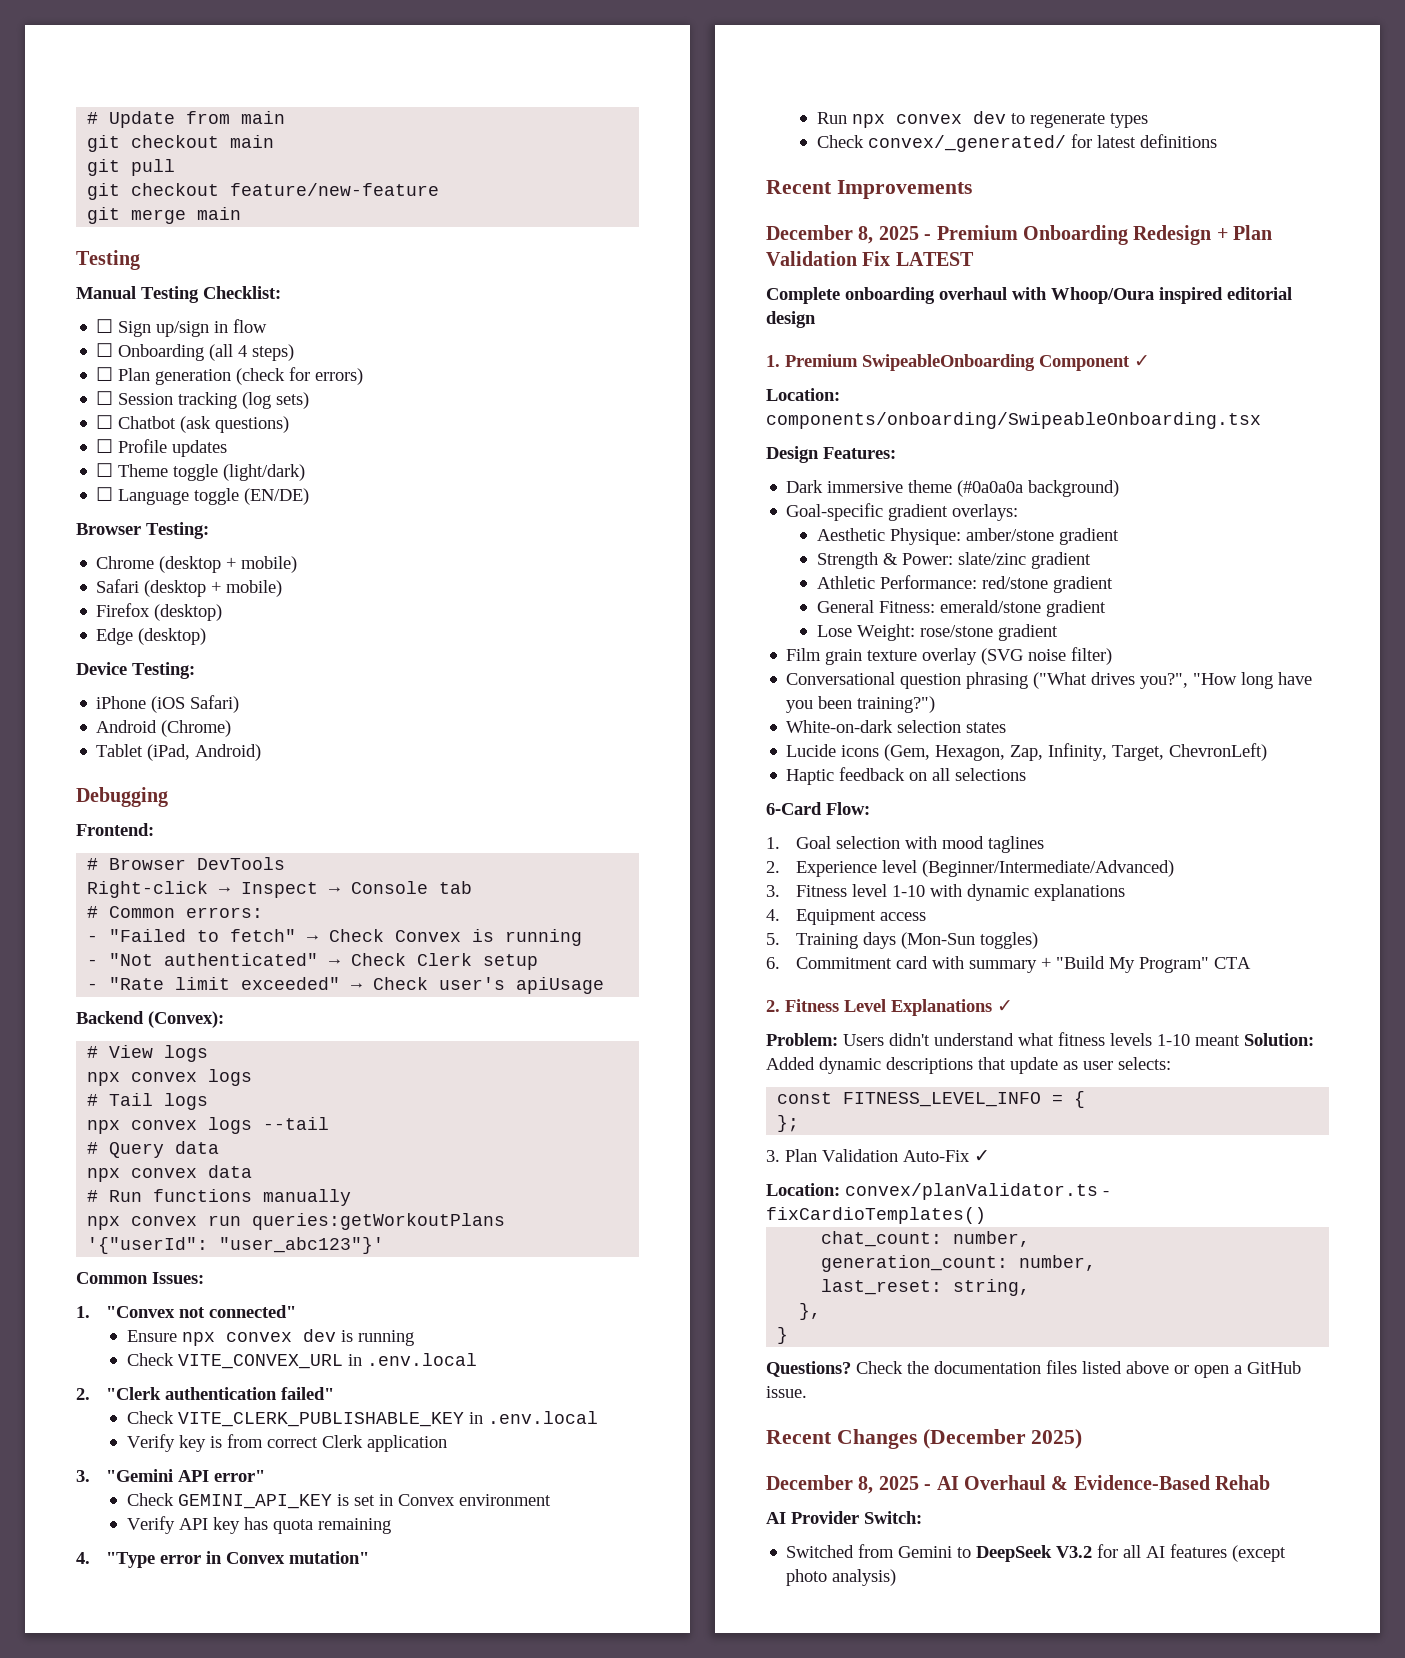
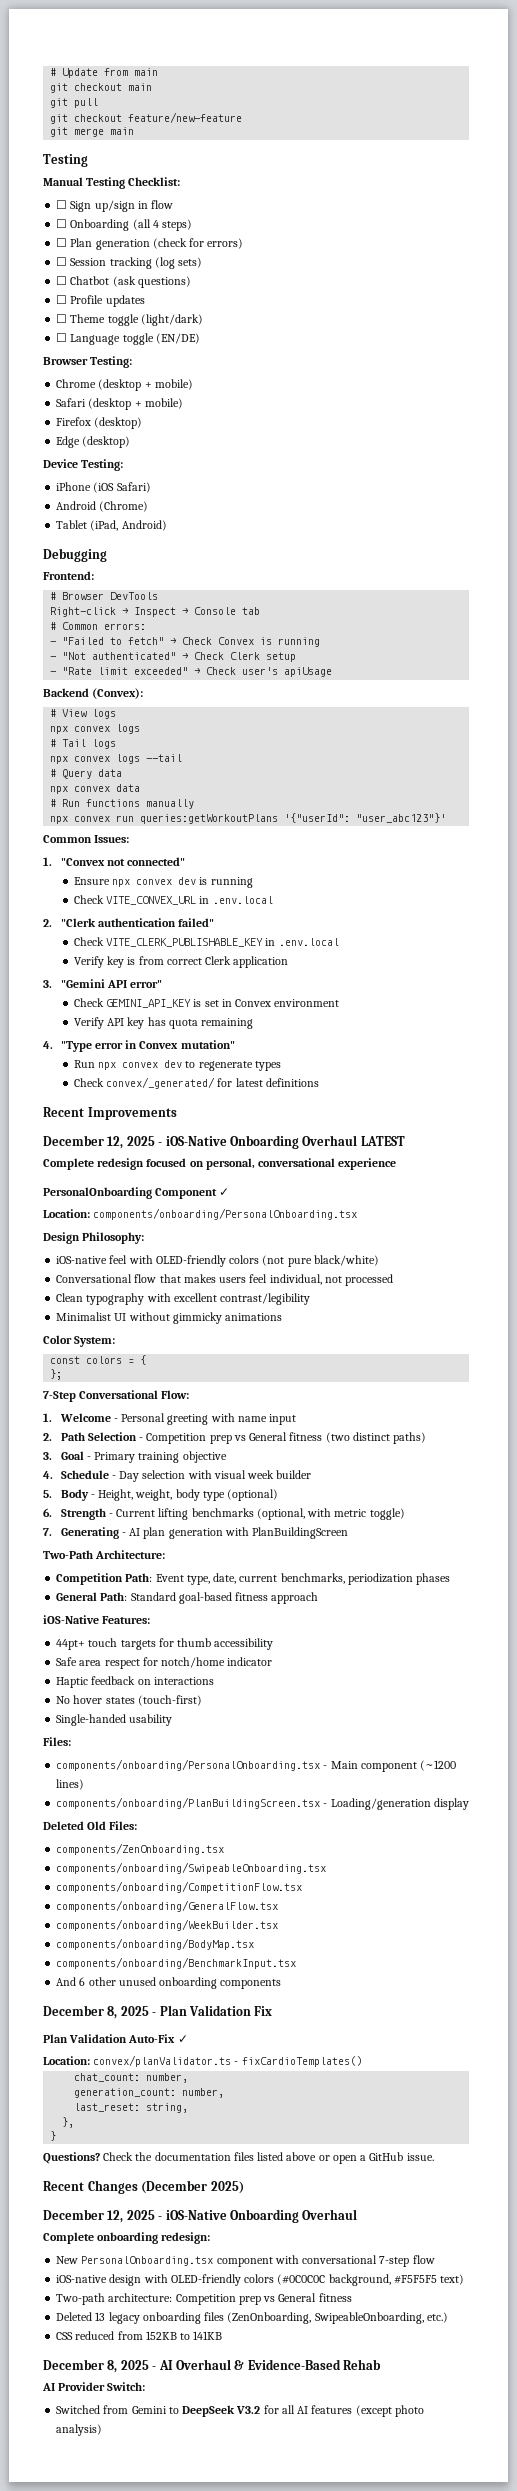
[858,225,1273,245] [766,251,974,266] [766,287,1292,304] [766,311,816,328] [766,354,1035,371] 8, 2025 - Premium Onboarding Redesign + Plan Validation Fix LATEST // Complete onboarding overhaul with Whoop/Oura inspired editorial design // 1. Premium SwipeableOnboarding -> [107,1135,405,1149] [43,1158,397,1170] [43,1187,152,1199] 12, 2025 - iOS-Native Onboarding Overhaul LATEST // Complete redesign focused on personal, conversational experience // PersonalOnboarding
[766,412,1261,429] components/onboarding/SwipeableOnboarding.tsx -> [93,1208,358,1220] components/onboarding/PersonalOnboarding.tsx
[823,447,896,459] [786,480,1120,497] [786,503,1019,521] [816,528,1119,545] [816,552,1091,569] [816,575,1113,593] [816,600,1106,617] [816,624,1058,641] [786,647,1113,665] [786,672,1313,689] [786,696,936,713] [786,720,1007,733] [786,743,1268,761] [786,767,1027,785] [766,802,870,815] [766,836,1045,853] [766,860,1175,877] [766,884,1126,901] [766,909,927,925] [766,932,1039,949] [766,956,1252,973] [766,999,1013,1016] [766,1032,1314,1046] [766,1057,1171,1074] Features: // Dark immersive theme (#0a0a0a background) // Goal-specific gradient overlays: // Aesthetic Physique: amber/stone gradient // Strength & Power: slate/zinc gradient // Athletic Performance: red/stone gradient // General Fitness: emerald/stone gradient // Lose Weight: rose/stone gradient // Film grain texture overlay (SVG noise filter) // Conversational question phrasing ("What drives you?", "How long have you been training?") // White-on-dark selection states // Lucide icons (Gem, Hexagon, Zap, Infinity, Target, ChevronLeft) // Haptic feedback on all selections // 6-Card Flow: // 1. Goal selection with mood taglines // 2. Experience level (Beginner/Intermediate/Advanced) // 3. Fitness level 1-10 with dynamic explanations // 4. Equipment access // 5. Training days (Mon-Sun toggles) // 6. Commitment card with summary + "Build My Program" CTA // 2. Fitness Level Explanations ✓ // Problem: Users didn't understand what fitness levels 1-10 meant Solution: Added dynamic descriptions that update as user selects: -> [82,1232,145,1244] [56,1255,379,1267] [56,1274,394,1286] [56,1293,311,1305] [56,1312,283,1324] [43,1335,116,1347] Philosophy: // iOS-native feel with OLED-friendly colors (not pure black/white) // Conversational flow that makes users feel individual, not processed // Clean typography with excellent contrast/legibility // Minimalist UI without gimmicky animations // Color System:
[843,1092,1042,1107] FITNESS_LEVEL_INFO -> [86,1356,123,1364] colors
[766,1150,780,1162] 3. -> [43,1390,190,1402] [43,1413,297,1425] [43,1432,427,1444] [43,1451,227,1463] [43,1470,312,1482] [43,1489,279,1501] [43,1508,405,1520] [43,1527,349,1539] [43,1550,166,1559] [56,1573,451,1585] [56,1592,319,1604] [43,1615,151,1624] [56,1638,274,1650] [56,1657,273,1669] [56,1676,214,1688] [56,1695,202,1706] [56,1714,173,1726] [43,1737,71,1746] [56,1759,457,1772] [56,1779,85,1790] [56,1797,469,1810] [43,1821,138,1830] [56,1843,225,1855] [56,1862,327,1874] [56,1881,303,1893] [56,1900,279,1912] [56,1919,279,1931] [56,1938,255,1950] [56,1957,297,1969] [56,1977,282,1989] [43,2005,273,2019] 7-Step Conversational Flow: // 1. Welcome - Personal greeting with name input // 2. Path Selection - Competition prep vs General fitness (two distinct paths) // 3. Goal - Primary training objective // 4. Schedule - Day selection with visual week builder // 5. Body - Height, weight, body type (optional) // 6. Strength - Current lifting benchmarks (optional, with metric toggle) // 7. Generating - AI plan generation with PlanBuildingScreen // Two-Path Architecture: // Competition Path: Event type, date, current benchmarks, periodization phases // General Path: Standard goal-based fitness approach // iOS-Native Features: // 44pt+ touch targets for thumb accessibility // Safe area respect for notch/home indicator // Haptic feedback on interactions // No hover states (touch-first) // Single-handed usability // Files: // components/onboarding/PersonalOnboarding.tsx - Main component (~1200 lines) // components/onboarding/PlanBuildingScreen.tsx - Loading/generation display // Deleted Old Files: // components/ZenOnboarding.tsx // components/onboarding/SwipeableOnboarding.tsx // components/onboarding/CompetitionFlow.tsx // components/onboarding/GeneralFlow.tsx // components/onboarding/WeekBuilder.tsx // components/onboarding/BodyMap.tsx // components/onboarding/BenchmarkInput.tsx // And 6 other unused onboarding components // December 8, 2025 - Plan Validation Fix //
(1083, 1439) none -> [43,2209,358,2223] [43,2232,211,2244] [56,2255,435,2267] [56,2274,465,2286] [56,2293,352,2305] [56,2312,448,2324] [56,2331,223,2340] // December 12, 2025 - iOS-Native Onboarding Overhaul // Complete onboarding redesign: // New PersonalOnboarding.tsx component with conversational 7-step flow // iOS-native design with OLED-friendly colors (#0C0C0C background, #F5F5F5 text) // Two-path architecture: Competition prep vs General fitness // Deleted 13 legacy onboarding files (ZenOnboarding, SwipeableOnboarding, etc.) // CSS reduced from 152KB to 141KB

